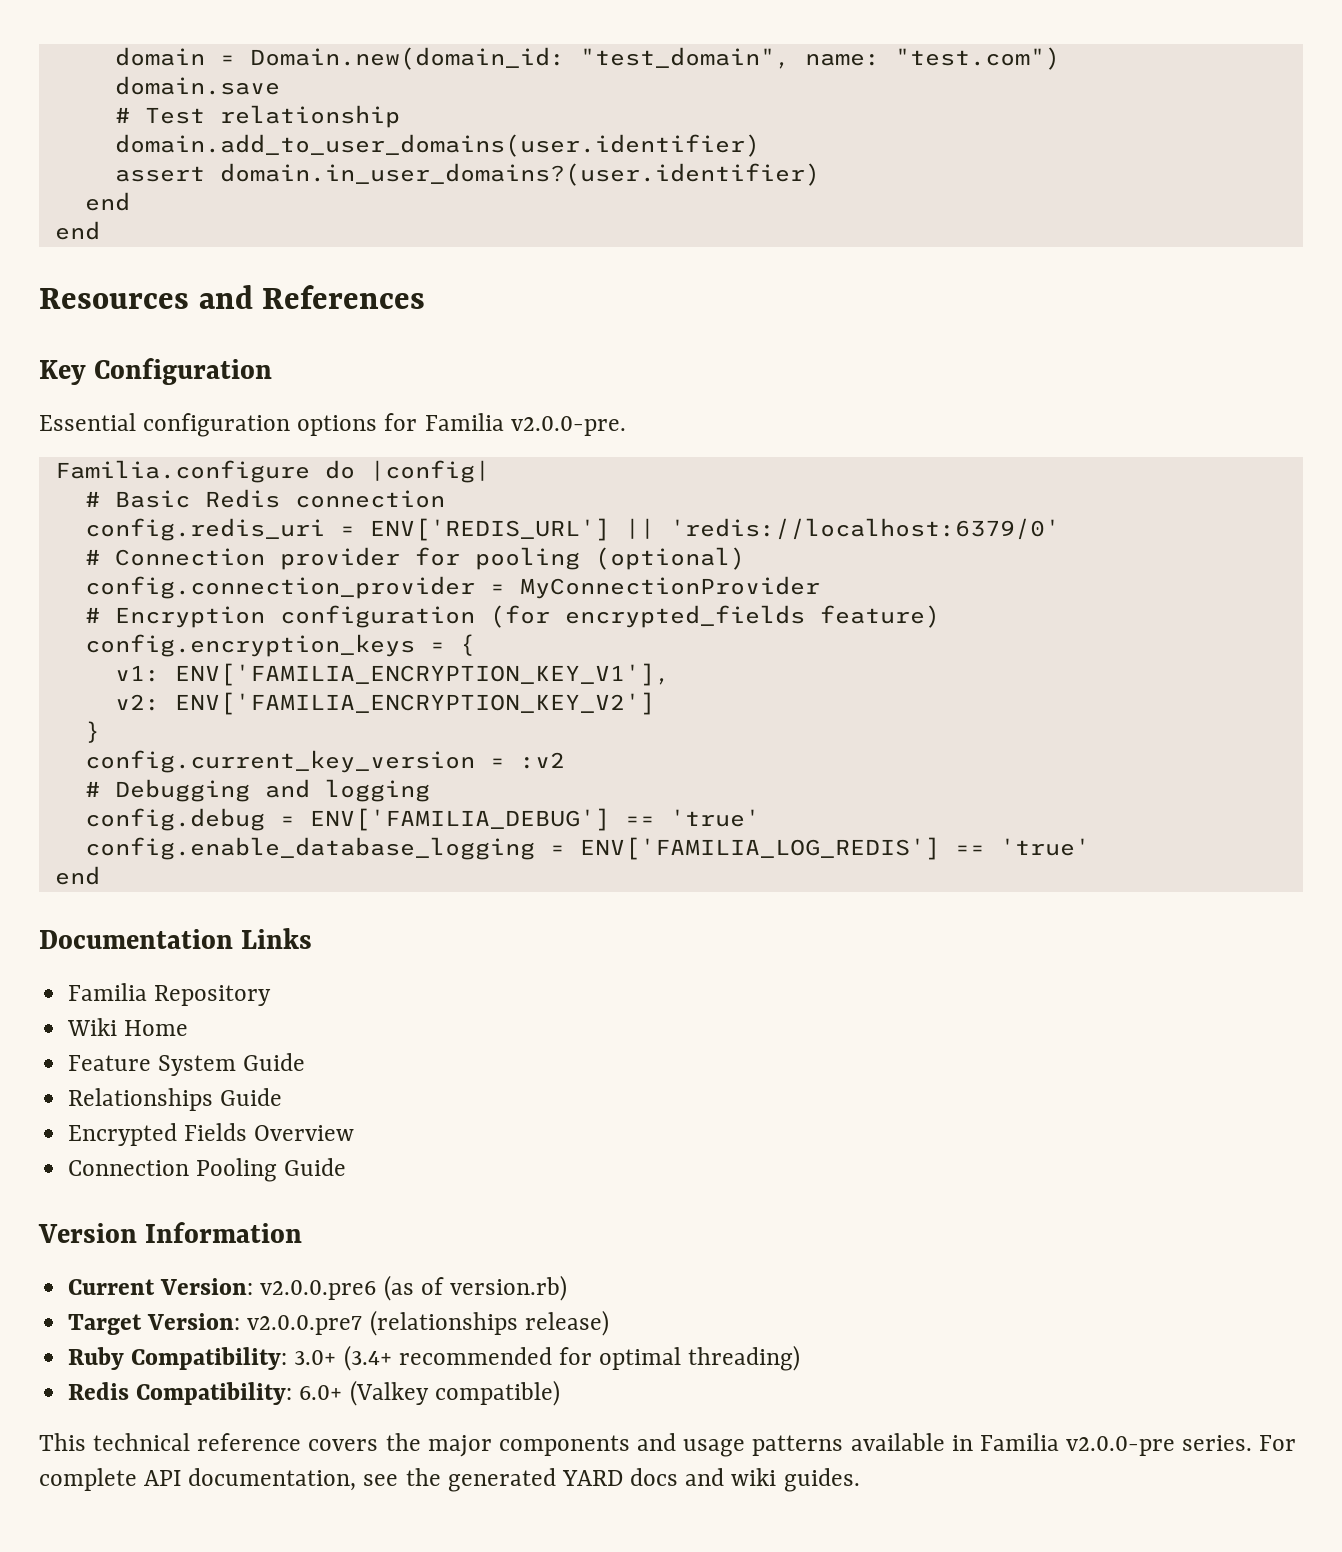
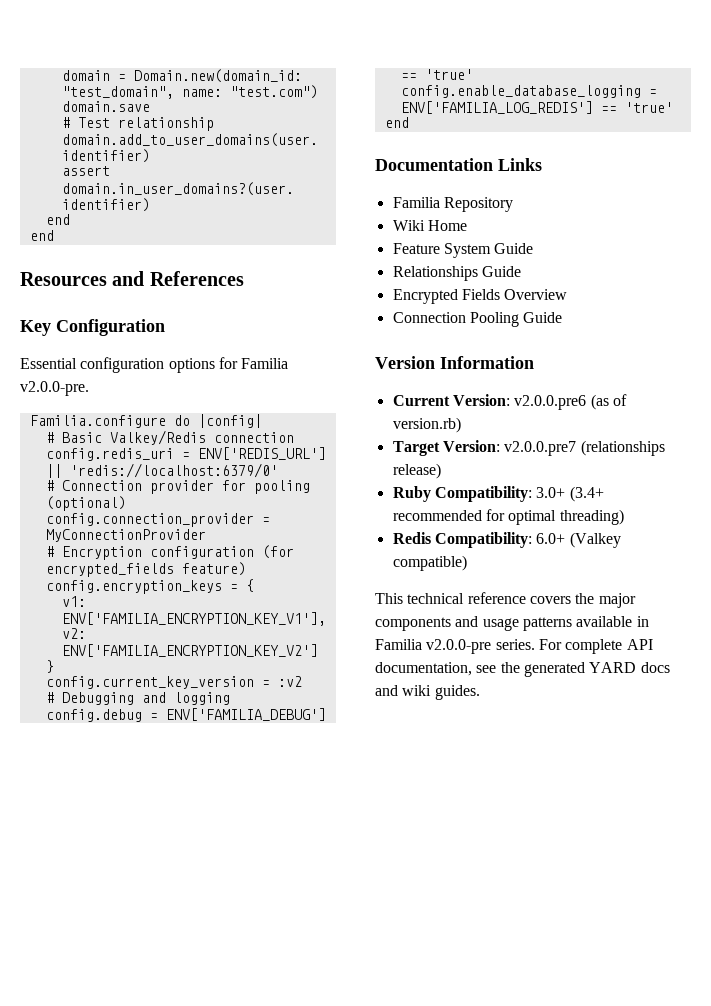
[204,489,280,508] Redis -> [109,430,206,445] Valkey/Redis

